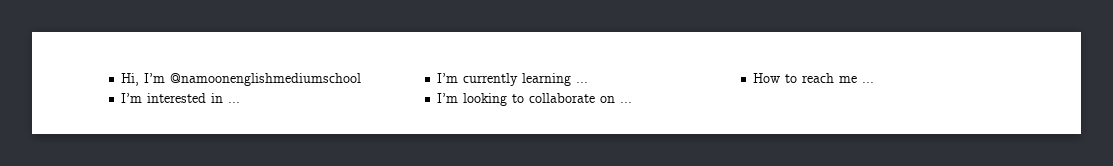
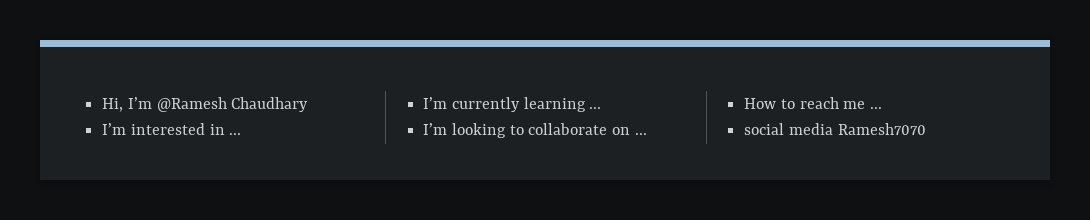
[170,73,362,86] @namoonenglishmediumschool -> [156,97,309,112] @Ramesh Chaudhary
(875, 82) none -> [744,123,926,135] // social media Ramesh7070

